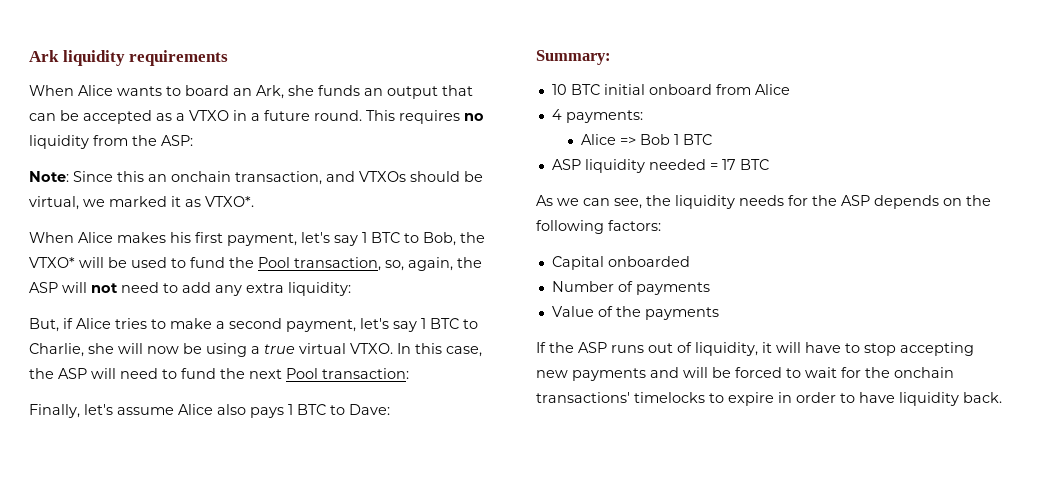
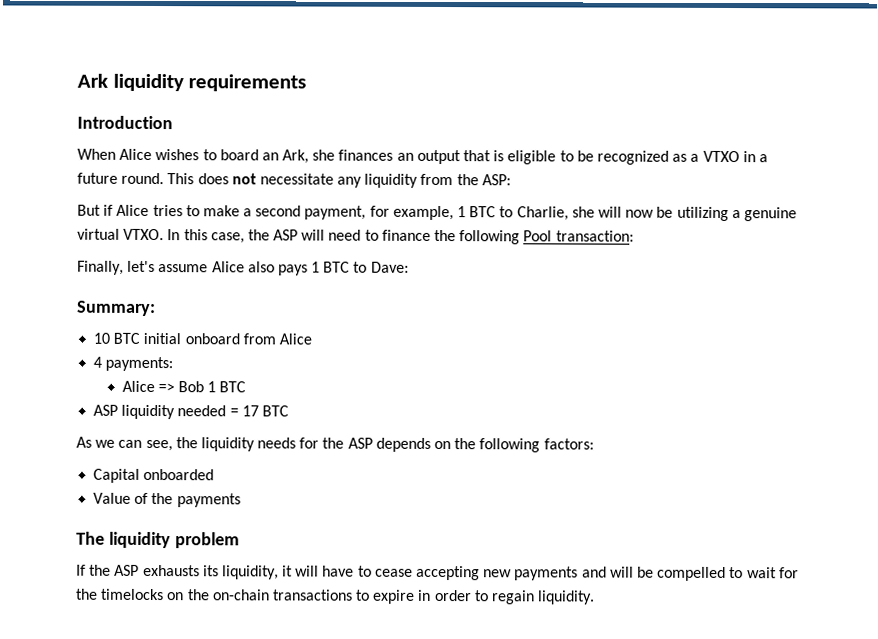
[29,85,162,96] // When Alice wants -> [77,115,173,130] [77,148,200,161] // Introduction // When Alice wishes
[318,85,360,96] funds -> [338,149,394,161] finances
[29,110,152,124] can be accepted -> [493,150,669,165] is eligible to be recognized
[399,110,484,124] requires no -> [197,173,363,188] does not necessitate any
[29,171,483,185] [29,196,254,210] [29,232,485,246] [29,257,482,271] [29,282,351,296] [29,318,59,332] Note: Since this an onchain transaction, and VTXOs should be virtual, we marked it as VTXO*. // When Alice makes his first payment, let's say 1 BTC to Bob, the VTXO* will be used to fund the Pool transaction, so, again, the ASP will not need to add any extra liquidity: // But, -> [77,204,101,216] But
[360,318,417,332] let's say -> [369,205,454,221] for example,
[206,343,295,357] using a true -> [676,206,797,222] utilizing a genuine
[181,368,282,379] fund the next -> [381,229,521,245] finance the following
[551,281,710,295] // Number of payments -> (215, 474) none
(719, 313) none -> [76,531,240,549] // The liquidity problem
[611,342,692,353] runs out of -> [142,564,219,577] exhausts its
[864,343,896,356] stop -> [374,568,413,577] cease
[735,367,782,378] forced -> [657,566,727,582] compelled
[894,367,954,378] [536,392,705,403] onchain transactions' timelocks -> [101,588,353,601] timelocks on the on-chain transactions
[859,392,1002,406] have liquidity back. -> [492,590,596,605] regain liquidity.

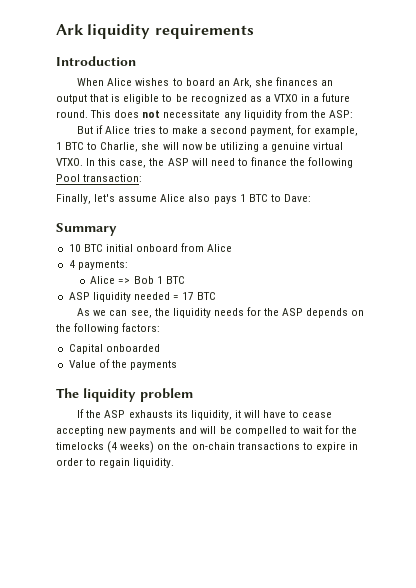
[77,300,156,317] Summary: -> [56,223,117,236] Summary
(165, 594) none -> [107,441,155,453] (4 weeks)

